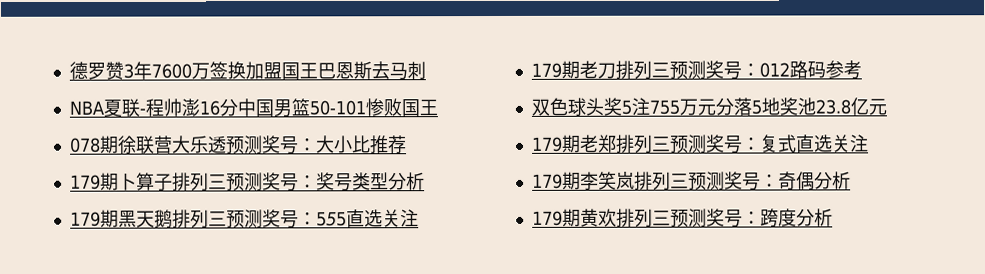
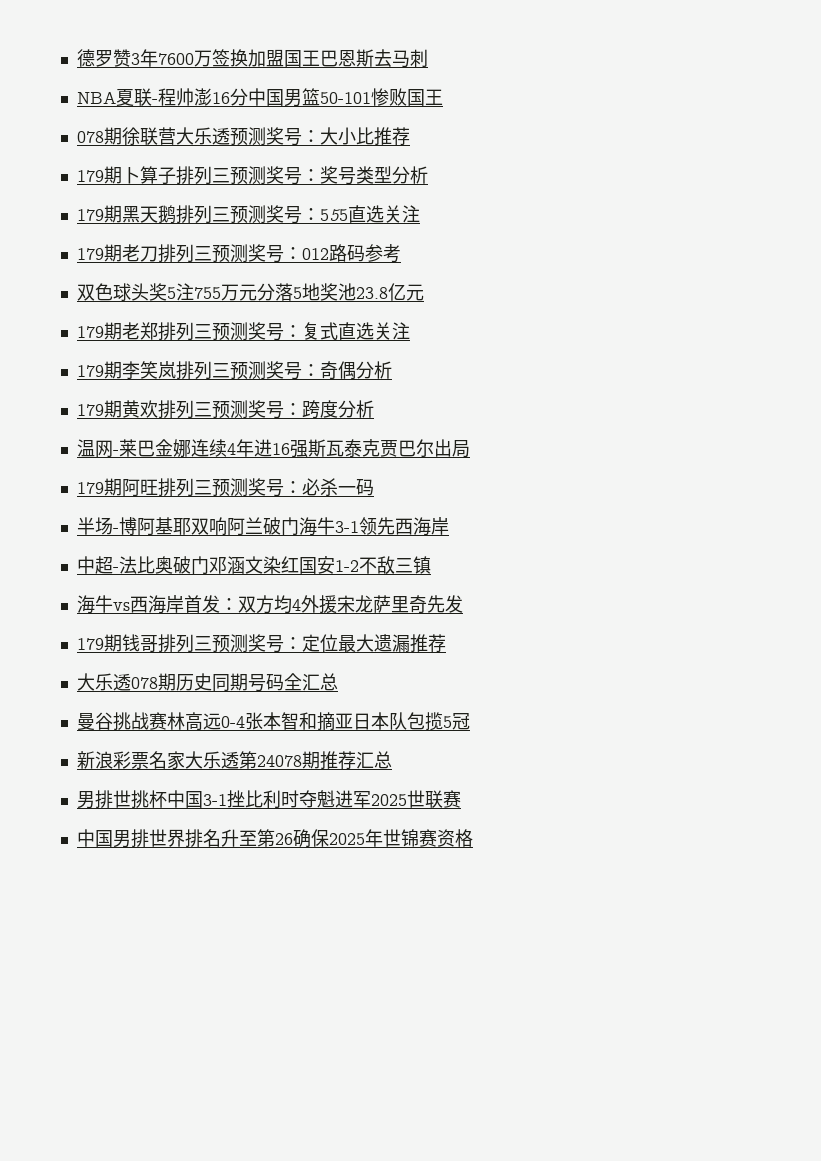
(833, 217) none -> [76,439,470,458] [76,478,374,497] [76,517,449,536] [76,556,431,574] [76,595,463,614] [76,634,446,653] [76,673,338,692] [76,712,470,731] [76,751,392,770] [76,790,461,809] [76,829,473,848] // 温网-莱巴金娜连续4年进16强斯瓦泰克贾巴尔出局 // 179期阿旺排列三预测奖号：必杀一码 // 半场-博阿基耶双响阿兰破门海牛3-1领先西海岸 // 中超-法比奥破门邓涵文染红国安1-2不敌三镇 // 海牛vs西海岸首发：双方均4外援宋龙萨里奇先发 // 179期钱哥排列三预测奖号：定位最大遗漏推荐 // 大乐透078期历史同期号码全汇总 // 曼谷挑战赛林高远0-4张本智和摘亚日本队包揽5冠 // 新浪彩票名家大乐透第24078期推荐汇总 // 男排世挑杯中国3-1挫比利时夺魁进军2025世联赛 // 中国男排世界排名升至第26确保2025年世锦赛资格

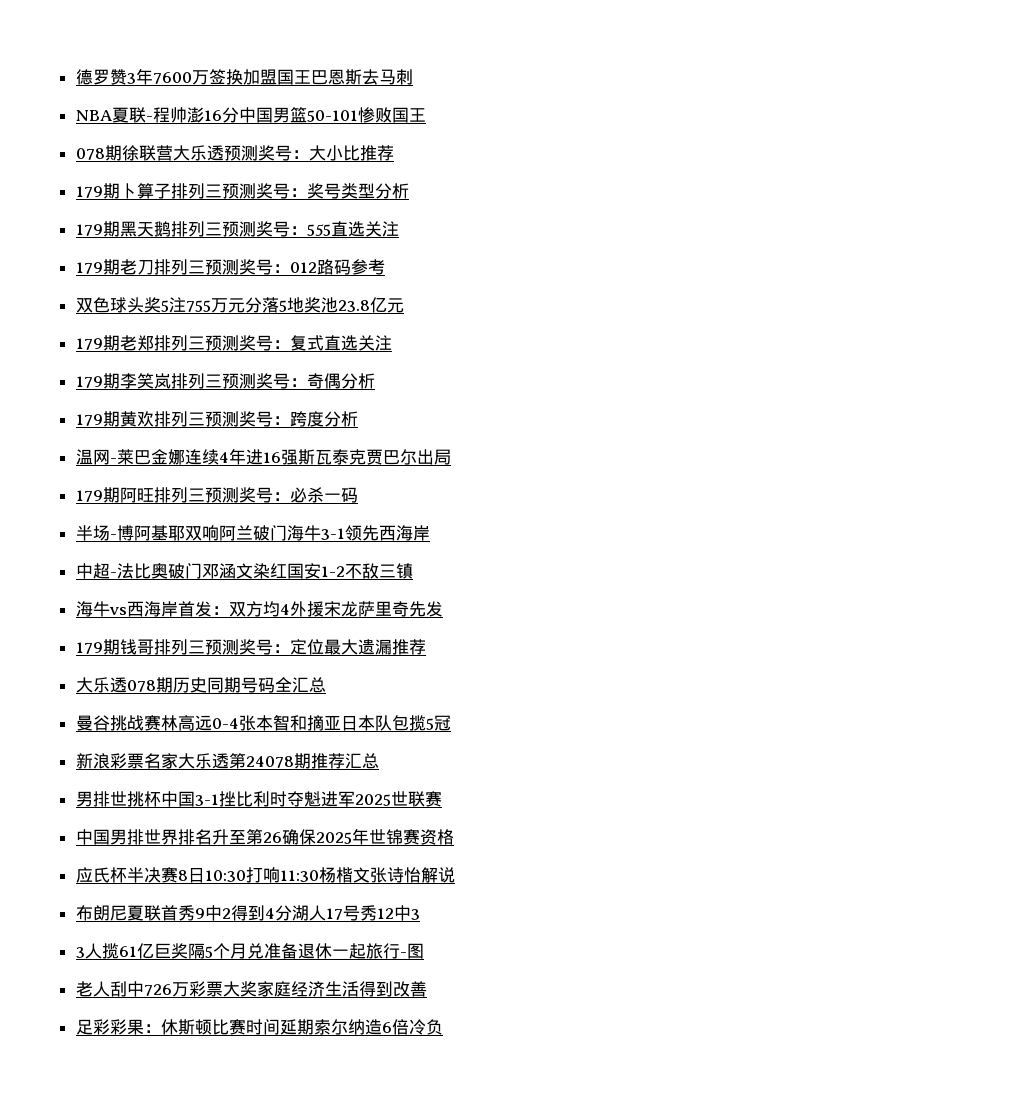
(473, 838) none -> [75,867,455,883] [75,905,420,921] [75,943,424,959] [75,981,427,997] [75,1019,443,1035] // 应氏杯半决赛8日10:30打响11:30杨楷文张诗怡解说 // 布朗尼夏联首秀9中2得到4分湖人17号秀12中3 // 3人揽61亿巨奖隔5个月兑准备退休一起旅行-图 // 老人刮中726万彩票大奖家庭经济生活得到改善 // 足彩彩果：休斯顿比赛时间延期索尔纳造6倍冷负

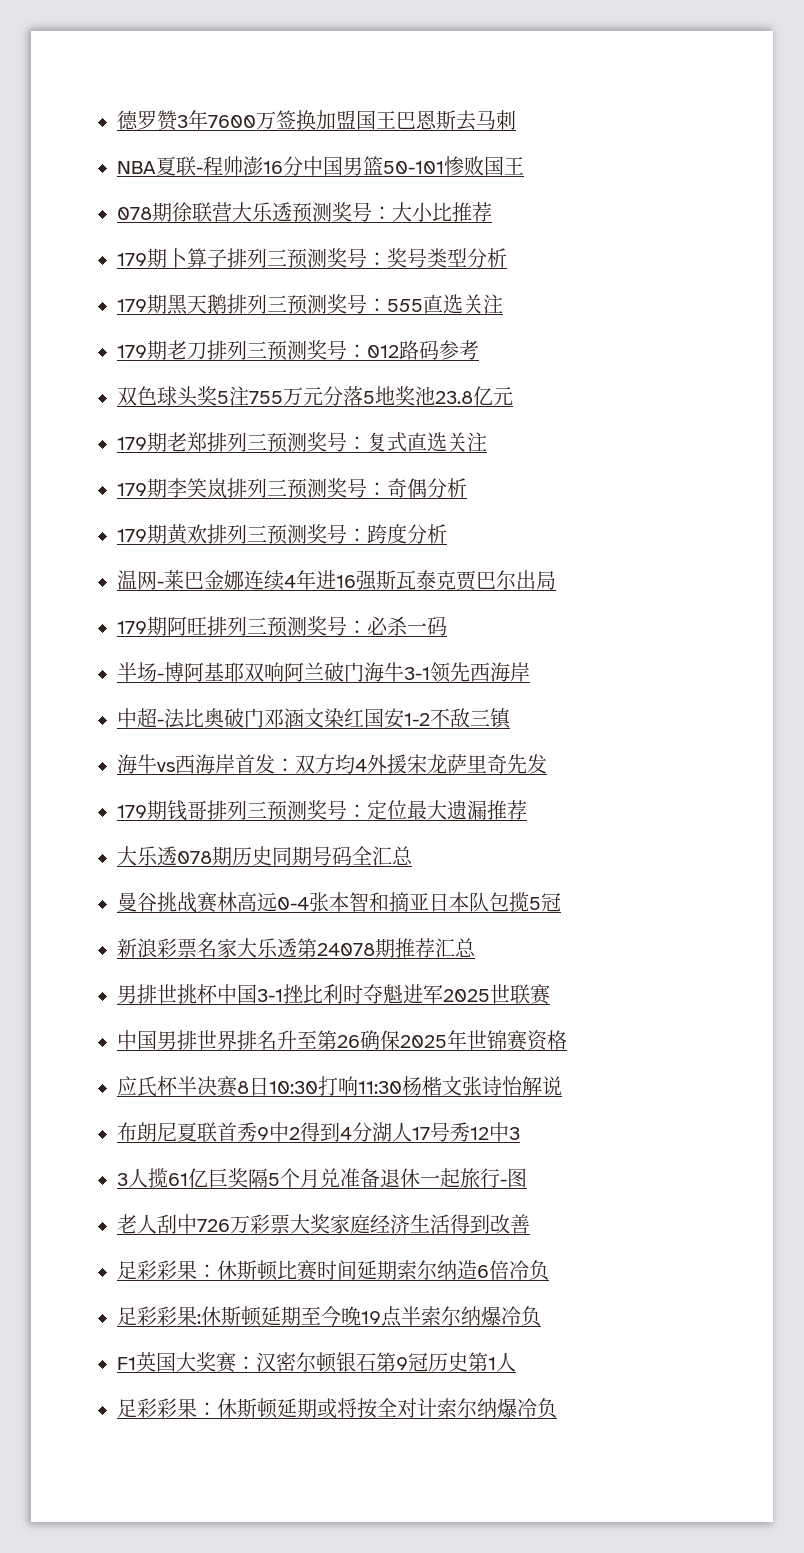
(443, 1027) none -> [117,1306,541,1327] [117,1352,516,1373] [117,1398,557,1419] // 足彩彩果:休斯顿延期至今晚19点半索尔纳爆冷负 // F1英国大奖赛：汉密尔顿银石第9冠历史第1人 // 足彩彩果：休斯顿延期或将按全对计索尔纳爆冷负

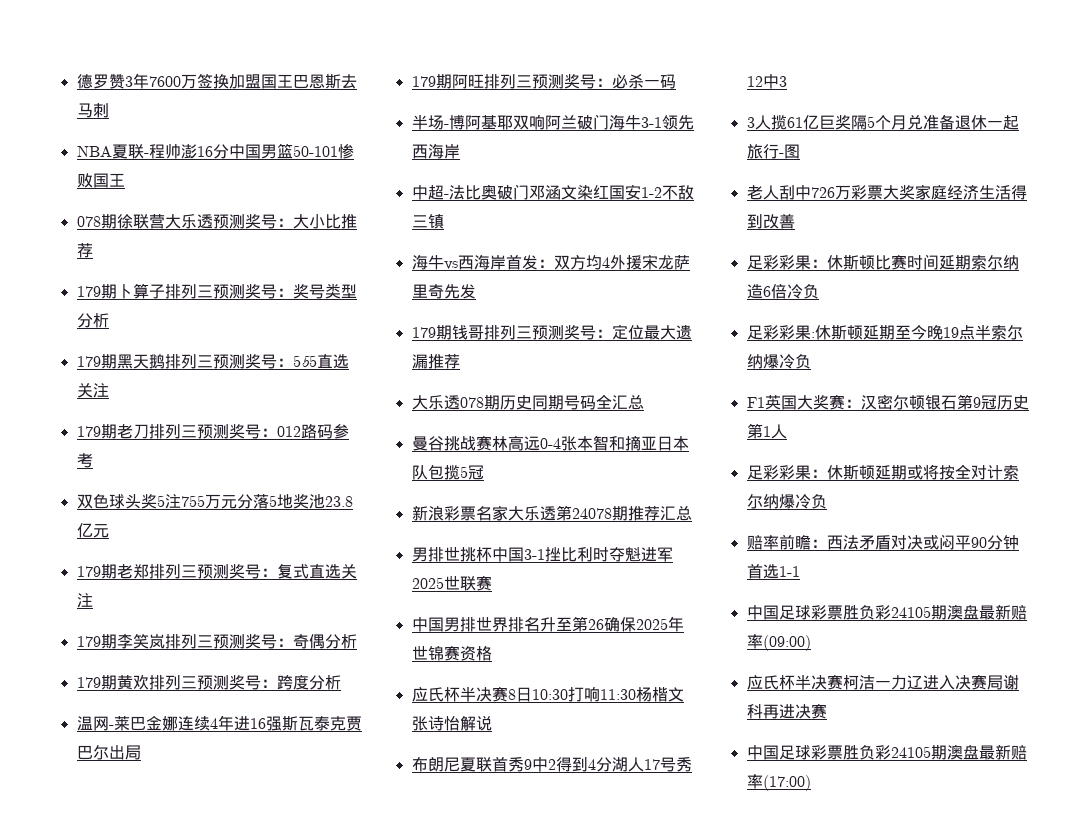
(557, 1408) none -> [746,534,1019,550] [746,564,800,579] [746,604,1027,620] [746,634,811,651] [746,674,1019,690] [746,703,827,719] [746,744,1027,760] [746,774,811,791] // 赔率前瞻：西法矛盾对决或闷平90分钟首选1-1 // 中国足球彩票胜负彩24105期澳盘最新赔率(09:00) // 应氏杯半决赛柯洁一力辽进入决赛局谢科再进决赛 // 中国足球彩票胜负彩24105期澳盘最新赔率(17:00)

